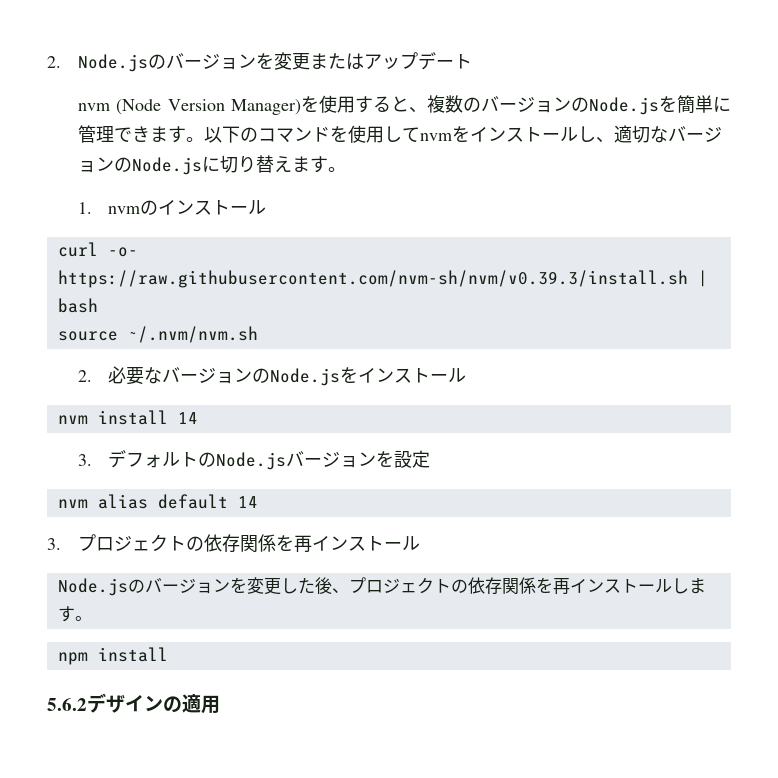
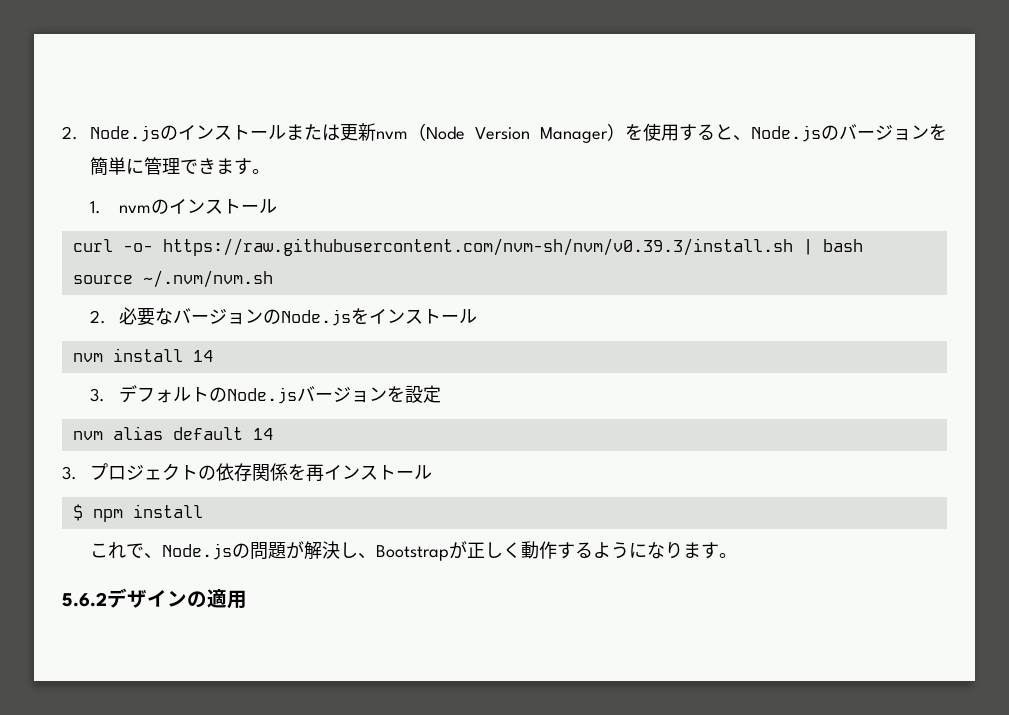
[165,52,472,70] [77,95,659,115] バージョンを変更またはアップデート // nvm (Node Version Manager)を使用すると、複数のバージョンのNode.js -> [178,123,929,143] インストールまたは更新nvm（Node Version Manager）を使用すると、Node.jsのバージョン
[203,125,722,143] [77,155,346,175] 以下のコマンドを使用してnvmをインストールし、適切なバージョンのNode.jsに切り替えます。 -> (271, 171) none
[57,577,706,596] [57,606,92,622] [57,647,168,665] Node.jsのバージョンを変更した後、プロジェクトの依存関係を再インストールします。 // npm install -> [72,504,203,522] [90,541,738,561] $ npm install // これで、Node.jsの問題が解決し、Bootstrapが正しく動作するようになります。

